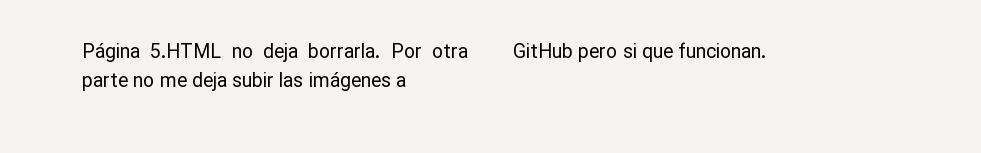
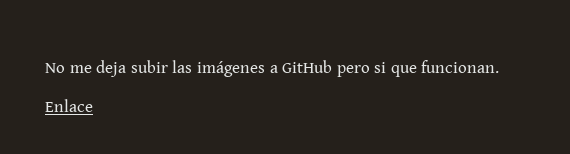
[82,43,468,62] [82,73,155,91] Página 5.HTML no deja borrarla. Por otra parte no -> [45,63,65,73] No
(767, 50) none -> [45,99,93,112] // Enlace

